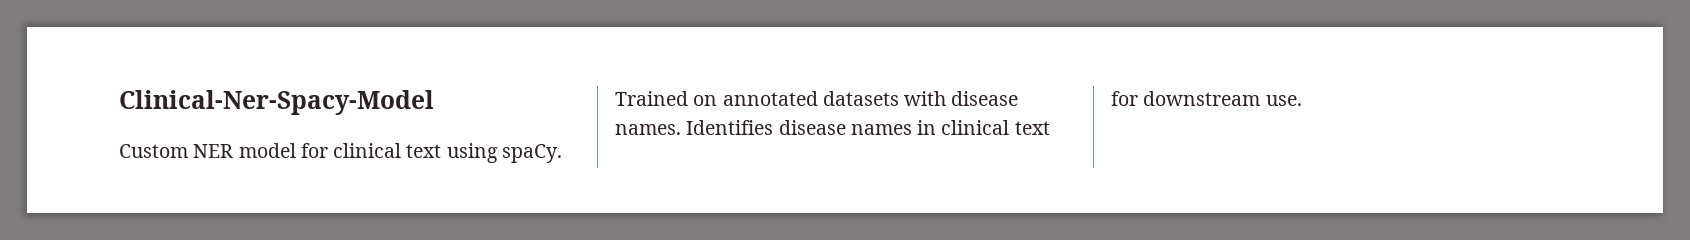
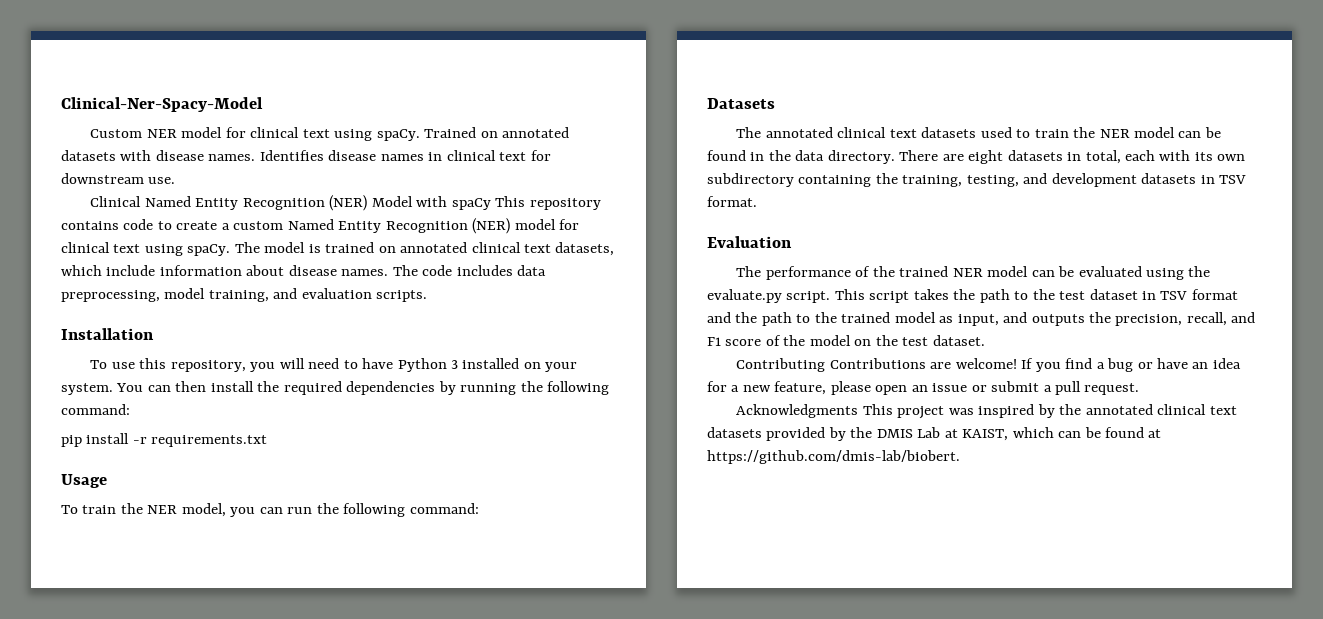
(1302, 100) none -> [90,195,601,211] [61,218,580,234] [61,242,615,256] [61,265,547,276] [61,288,428,302] [61,328,154,340] [90,358,578,372] [61,381,610,395] [61,404,130,415] [61,433,268,447] [61,474,107,488] [61,503,479,517] [707,98,775,109] [736,127,1221,138] [707,150,1246,164] [707,173,1247,187] [707,196,757,207] [707,236,792,248] [736,266,1211,280] [707,289,1238,303] [707,312,1256,326] [707,335,985,346] [736,358,1241,372] [707,381,1140,395] [736,404,1237,419] [707,427,1162,441] [707,450,960,464] // Clinical Named Entity Recognition (NER) Model with spaCy This repository contains code to create a custom Named Entity Recognition (NER) model for clinical text using spaCy. The model is trained on annotated clinical text datasets, which include information about disease names. The code includes data preprocessing, model training, and evaluation scripts. // Installation // To use this repository, you will need to have Python 3 installed on your system. You can then install the required dependencies by running the following command: // pip install -r requirements.txt // Usage // To train the NER model, you can run the following command: // Datasets // The annotated clinical text datasets used to train the NER model can be found in the data directory. There are eight datasets in total, each with its own subdirectory containing the training, testing, and development datasets in TSV format. // Evaluation // The performance of the trained NER model can be evaluated using the evaluate.py script. This script takes the path to the test dataset in TSV format and the path to the trained model as input, and outputs the precision, recall, and F1 score of the model on the test dataset. // Contributing Contributions are welcome! If you find a bug or have an idea for a new feature, please open an issue or submit a pull request. // Acknowledgments This project was inspired by the annotated clinical text datasets provided by the DMIS Lab at KAIST, which can be found at https://github.com/dmis-lab/biobert.

